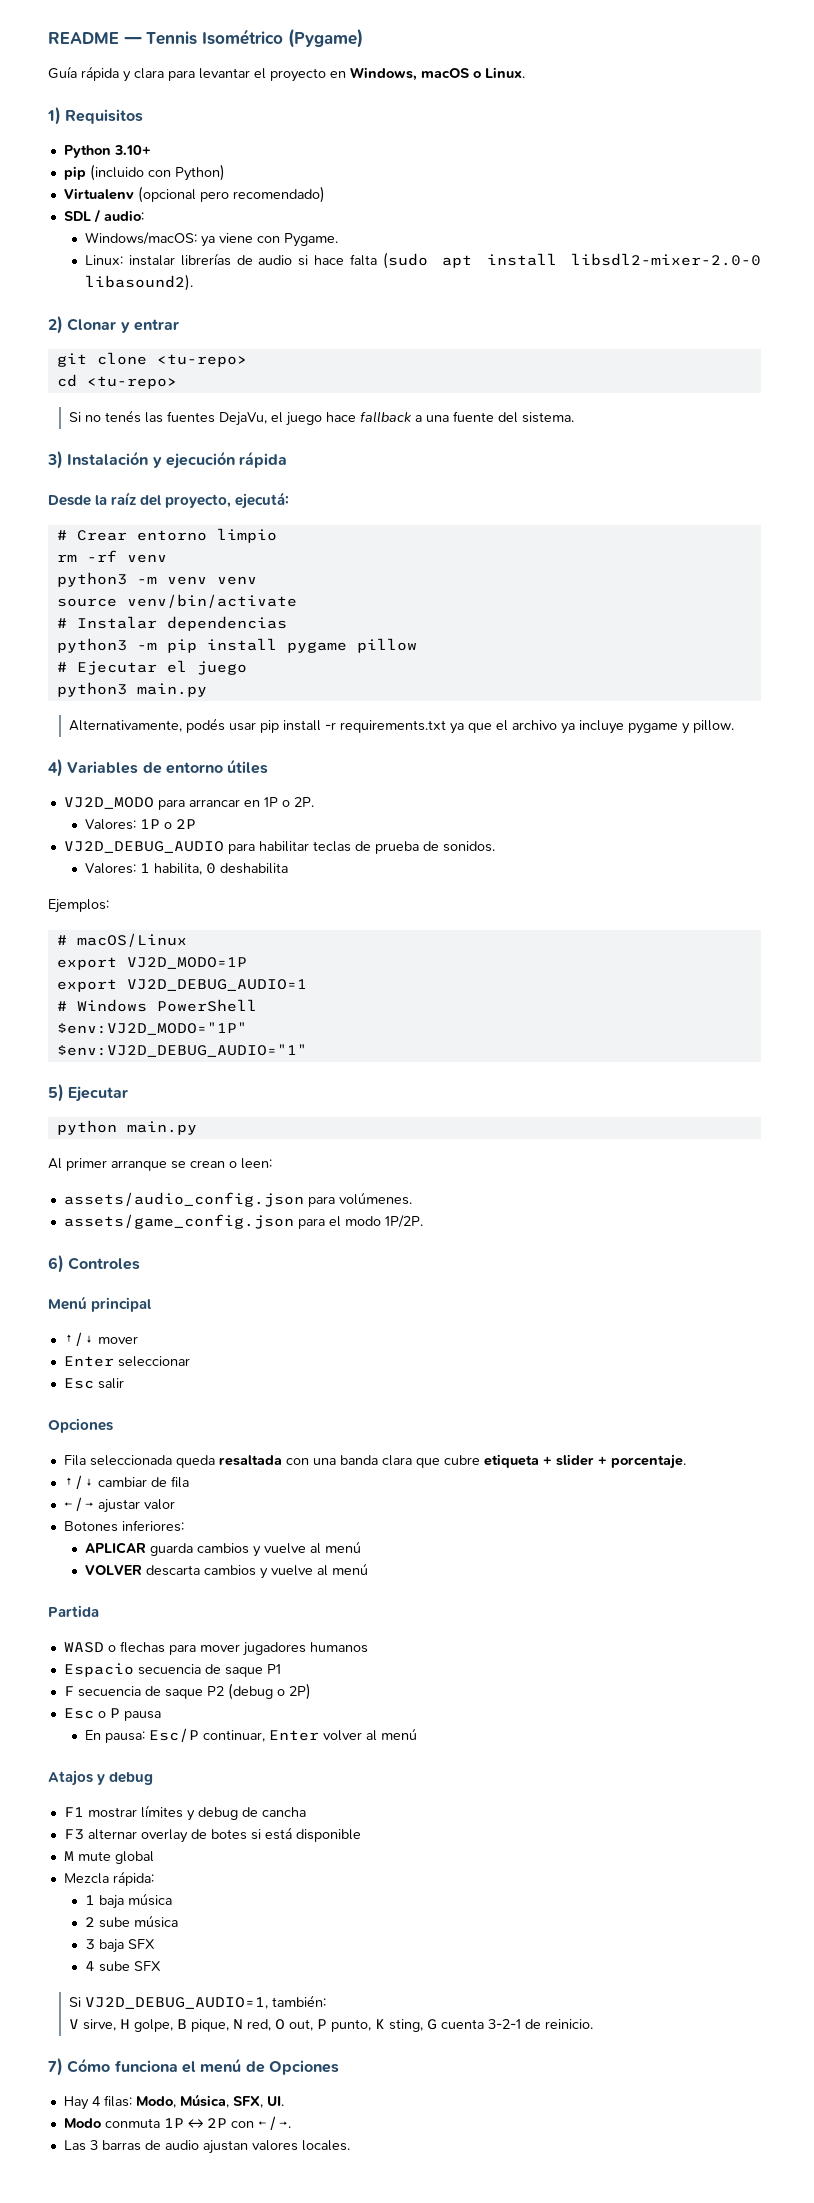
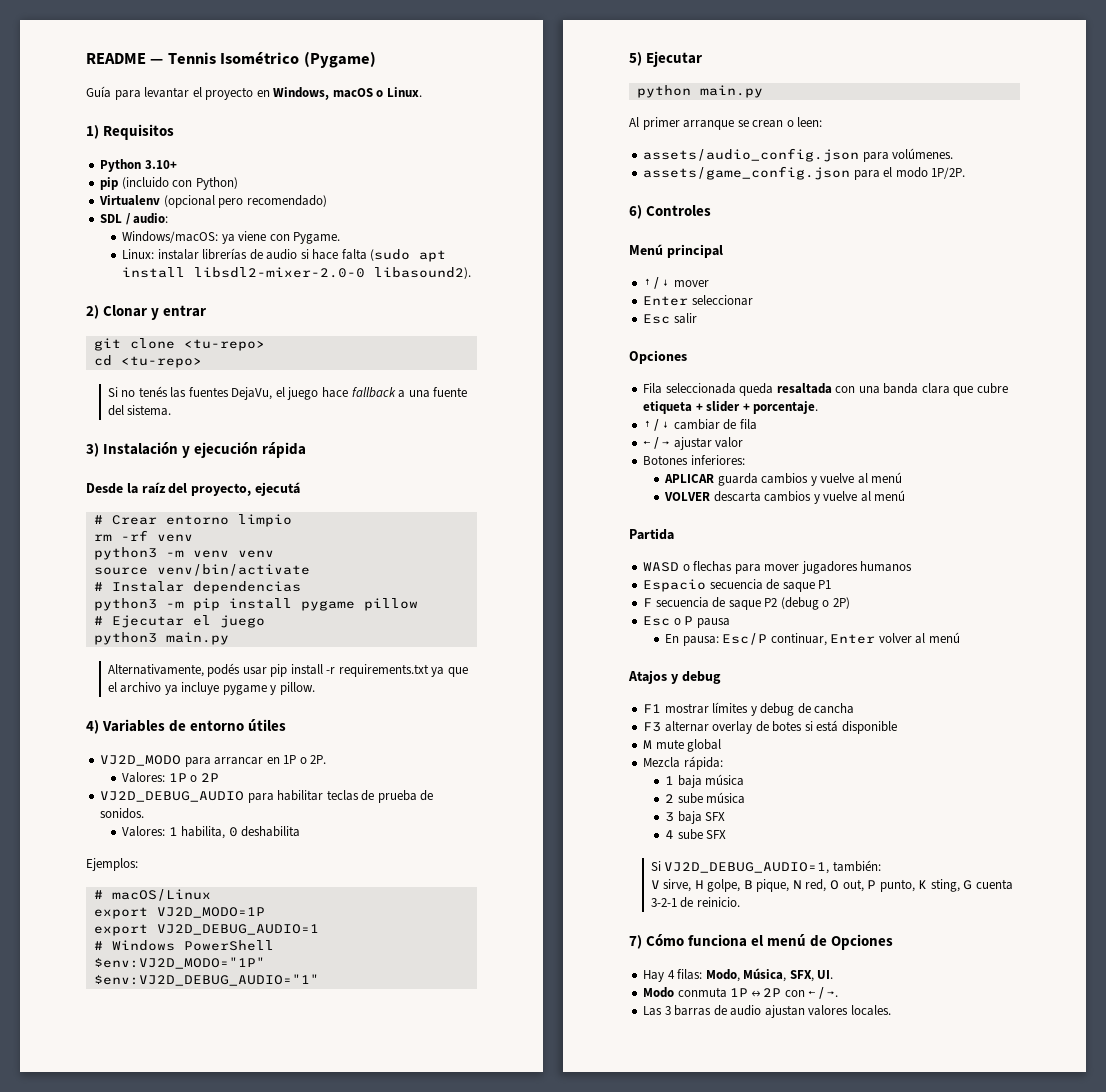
[81,66,164,82] rápida y clara -> (111, 92) none
[235,492,290,509] ejecutá: -> [254,482,300,496] ejecutá

